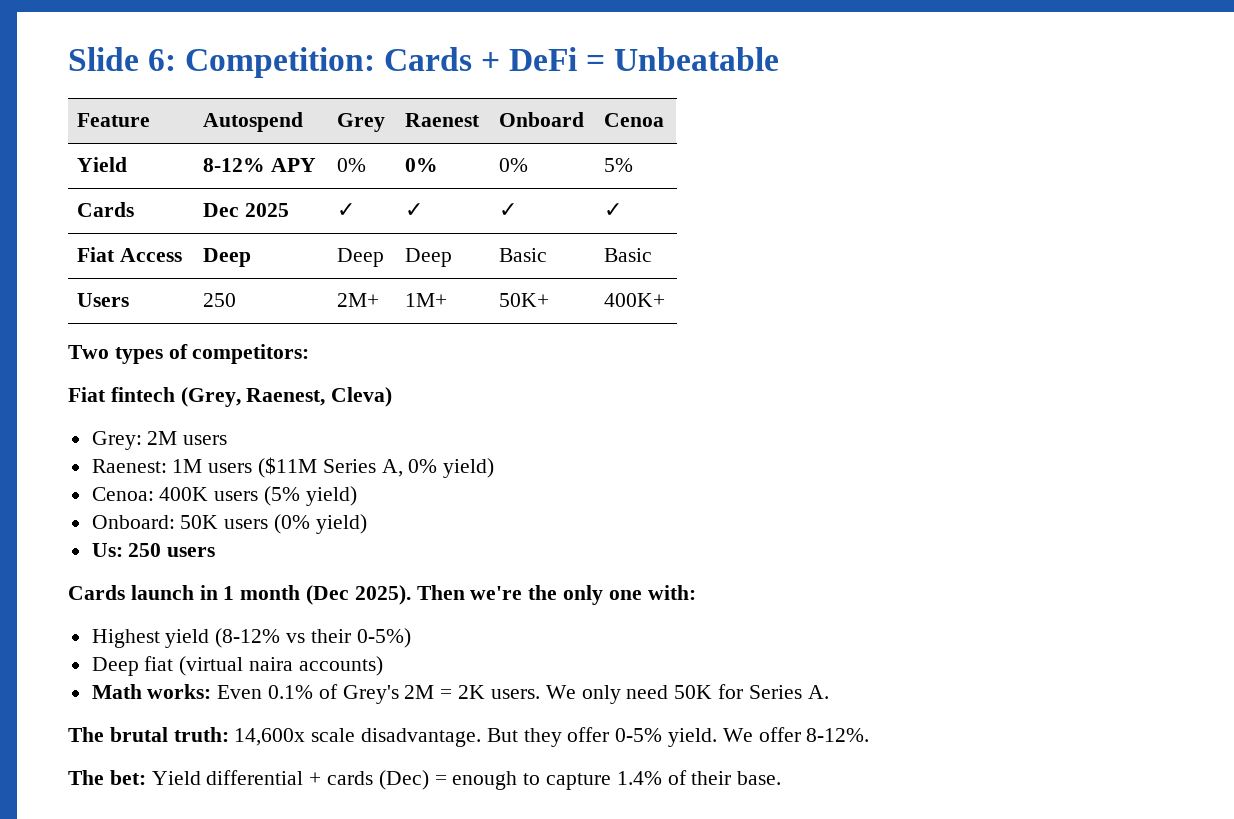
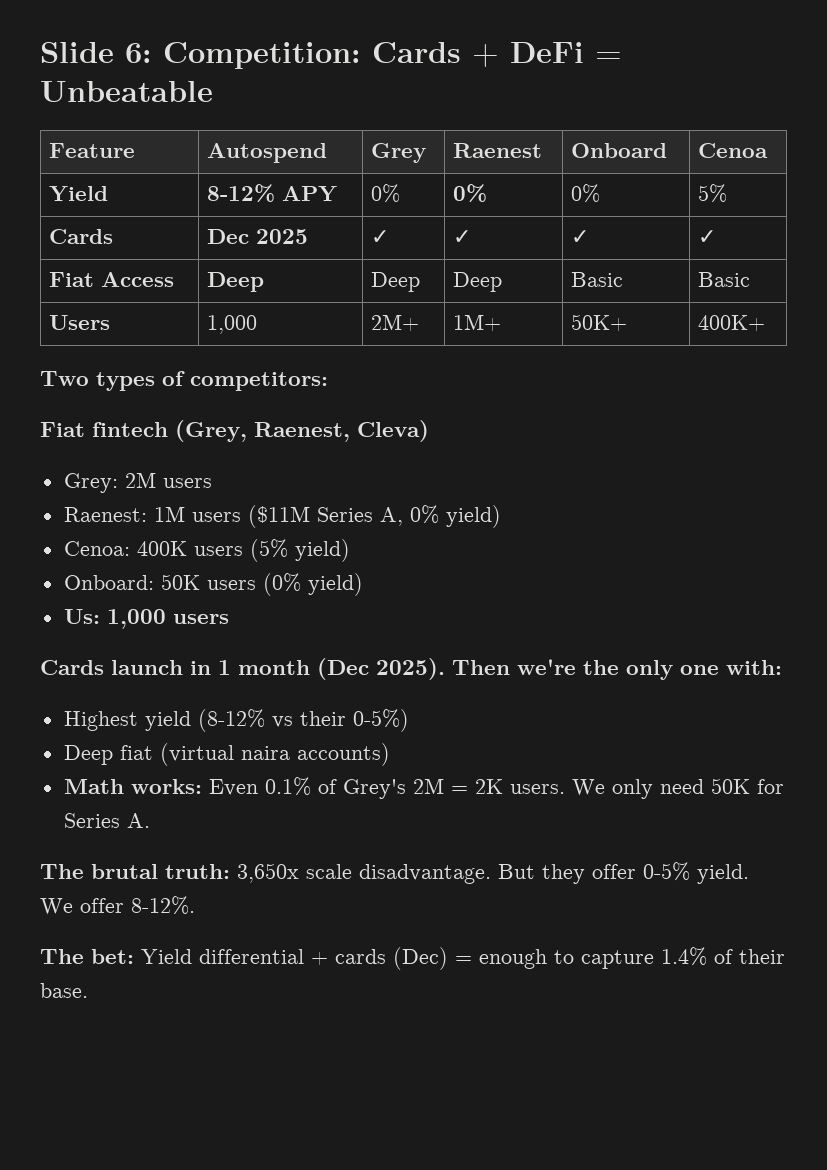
[203,293,237,307] 250 -> [207,315,258,334] 1,000
[128,543,162,557] 250 -> [106,609,166,629] 1,000
[234,728,306,746] 14,600x -> [237,863,299,883] 3,650x

